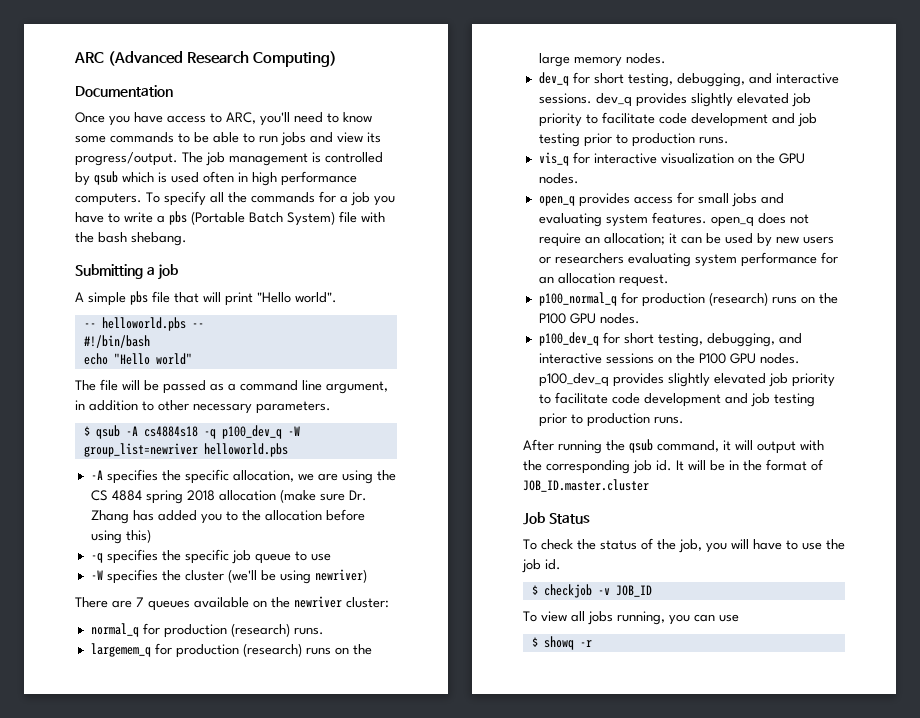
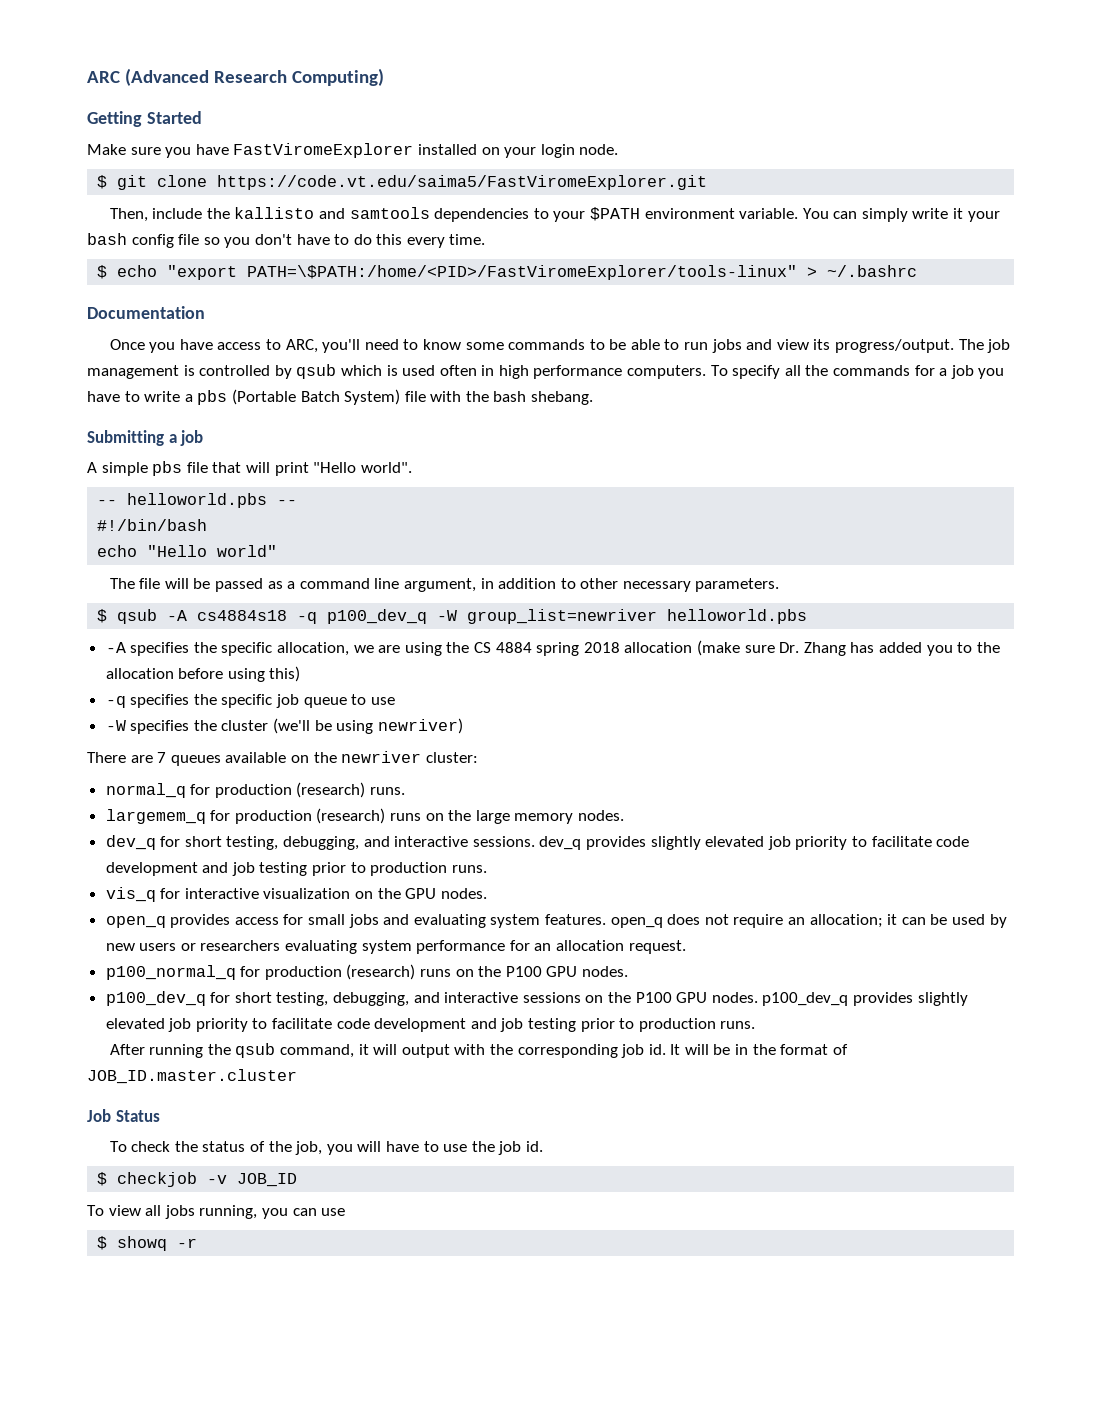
(337, 59) none -> [87,111,202,127] [87,143,619,158] [97,175,708,190] [109,207,1000,222] [87,233,486,248] [97,265,918,280] // Getting Started // Make sure you have FastViromeExplorer installed on your login node. // $ git clone https://code.vt.edu/saima5/FastViromeExplorer.git // Then, include the kallisto and samtools dependencies to your $PATH environment variable. You can simply write it your bash config file so you don't have to do this every time. // $ echo "export PATH=\$PATH:/home/<PID>/FastViromeExplorer/tools-linux" > ~/.bashrc

